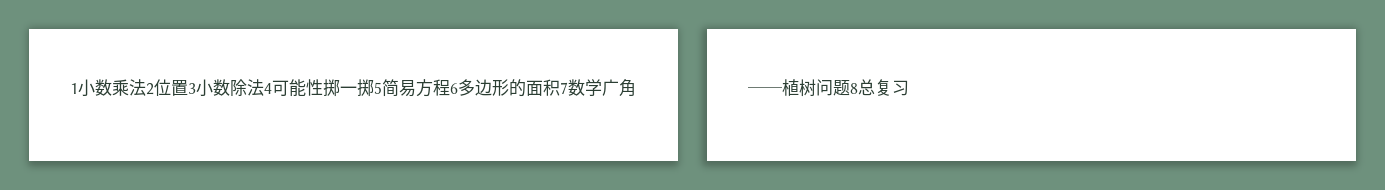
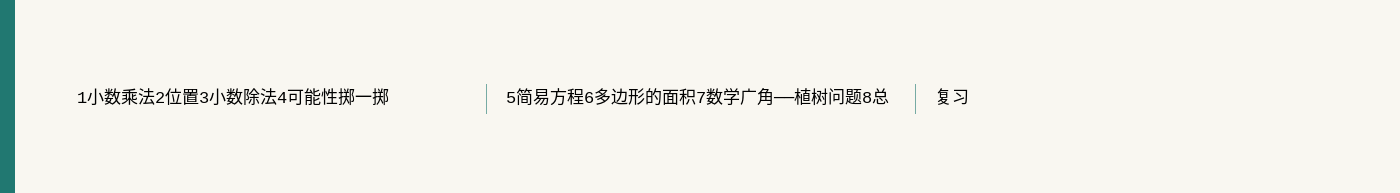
(374, 88) none -> (389, 97) //

